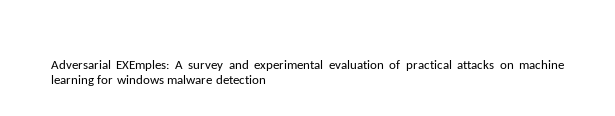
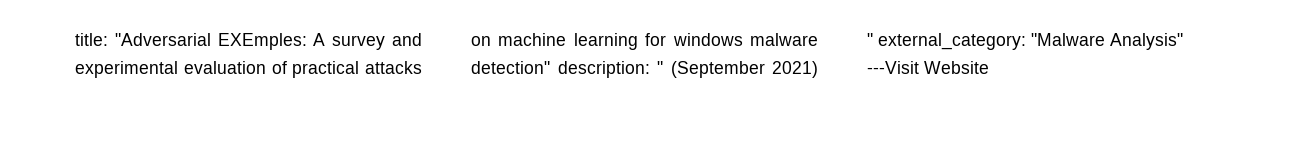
[51,60,111,69] Adversarial -> [75,33,211,46] title: "Adversarial
[215,75,266,84] detection -> [471,61,818,78] [867,33,1183,50] [867,61,989,74] detection" description: " (September 2021) " external_category: "Malware Analysis" ---Visit Website

